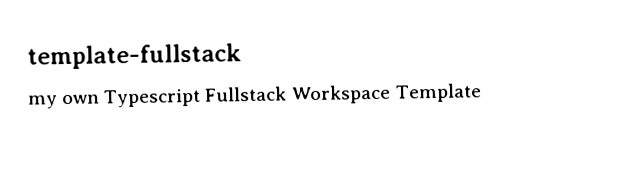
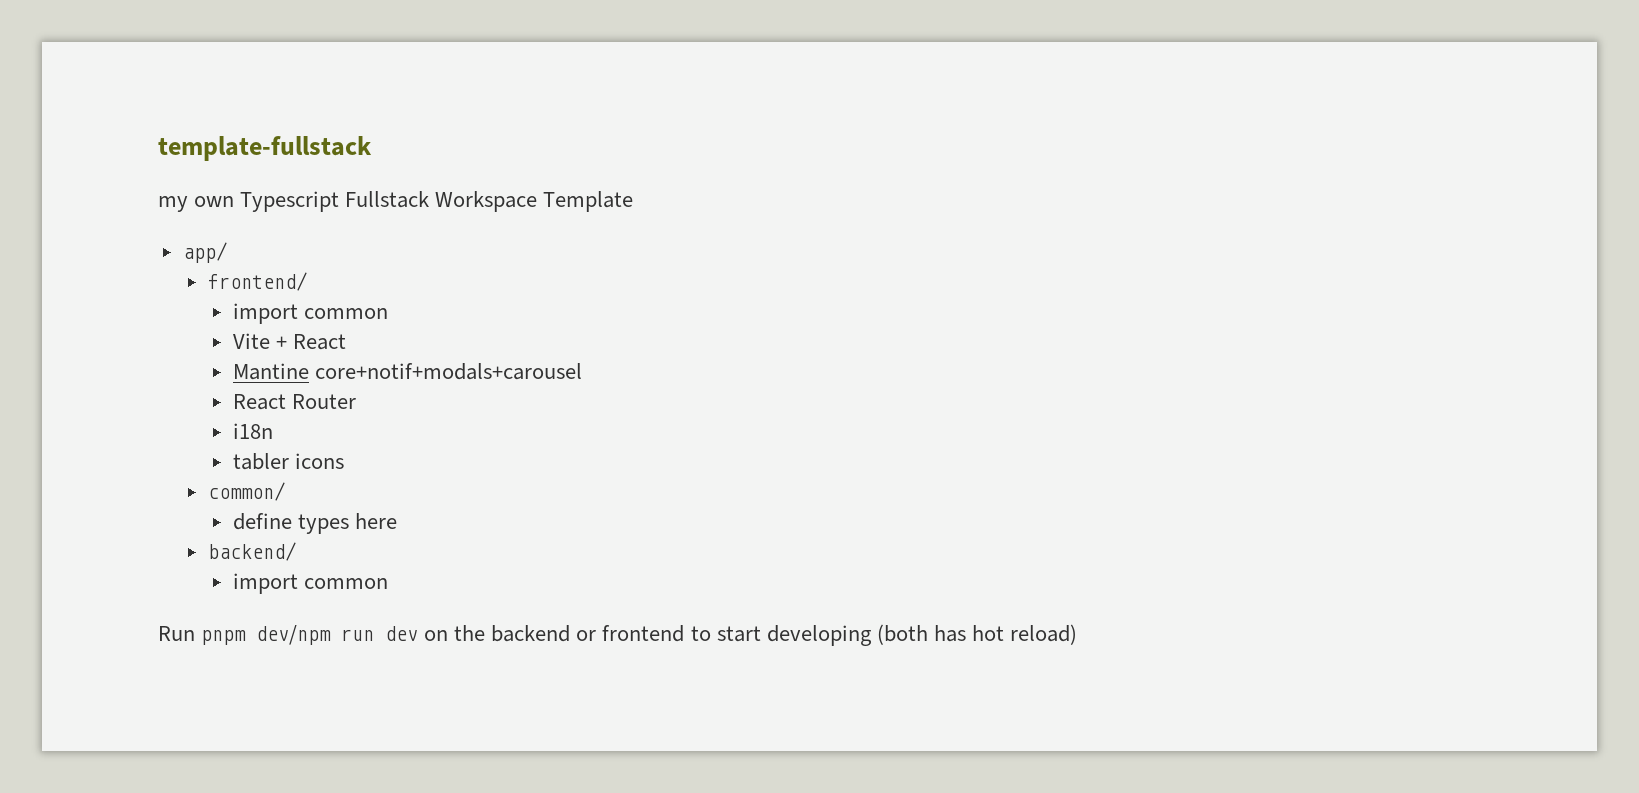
(482, 93) none -> [182,242,227,263] [207,272,307,291] [233,303,389,324] [233,333,347,350] [233,363,583,380] [233,394,357,410] [233,423,274,439] [233,453,345,470] [207,482,285,501] [233,513,398,534] [207,542,296,561] [233,573,389,594] [158,624,1077,646] // app/ // frontend/ // import common // Vite + React // Mantine core+notif+modals+carousel // React Router // i18n // tabler icons // common/ // define types here // backend/ // import common // Run pnpm dev/npm run dev on the backend or frontend to start developing (both has hot reload)

